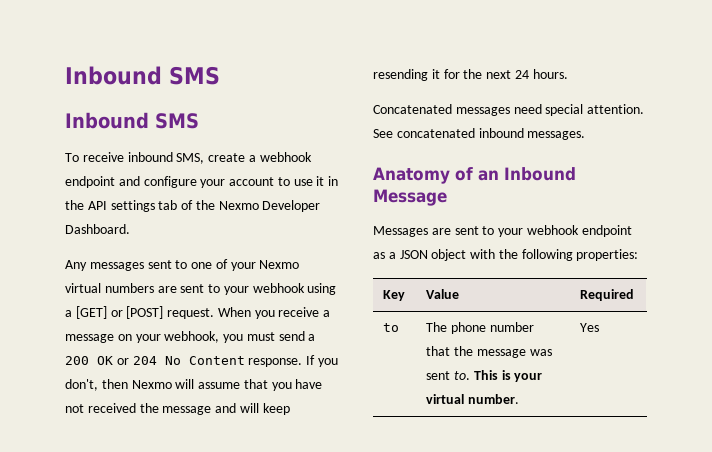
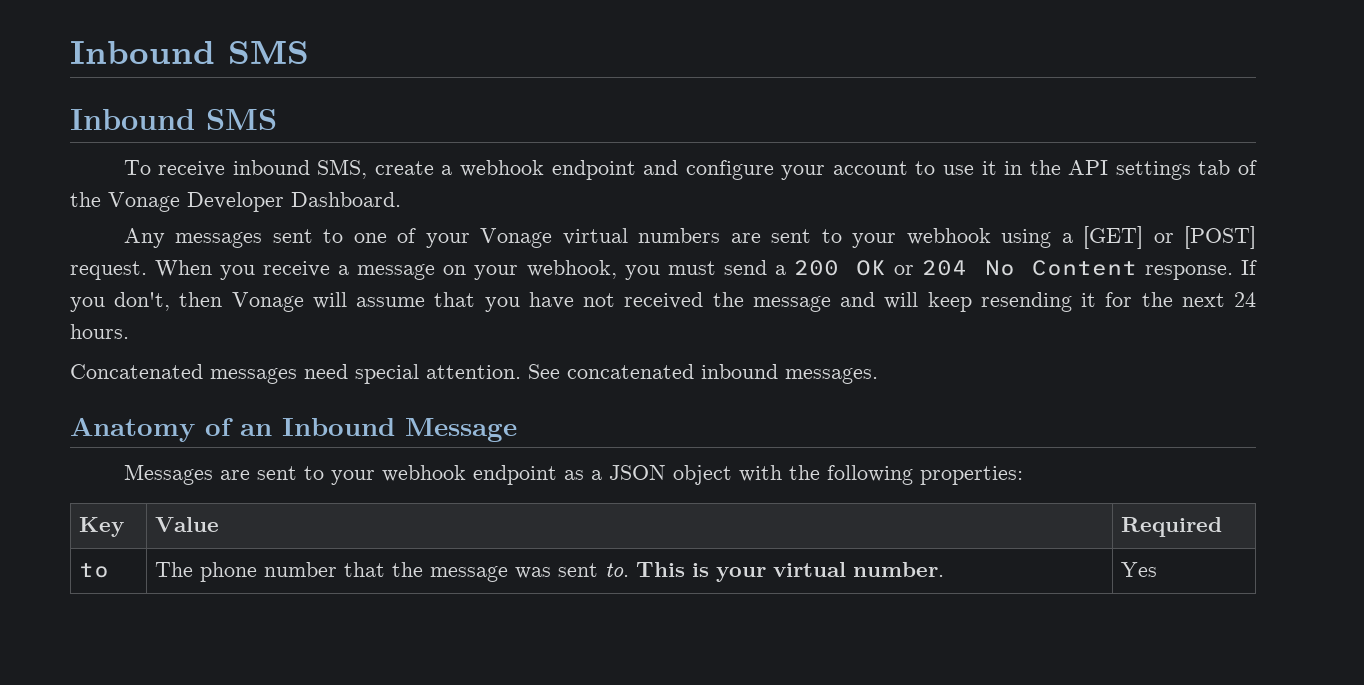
[218,201,259,210] Nexmo -> [108,192,180,212] Vonage
[259,260,300,269] Nexmo -> [480,228,553,248] Vonage
[131,380,172,389] Nexmo -> [231,292,304,312] Vonage

